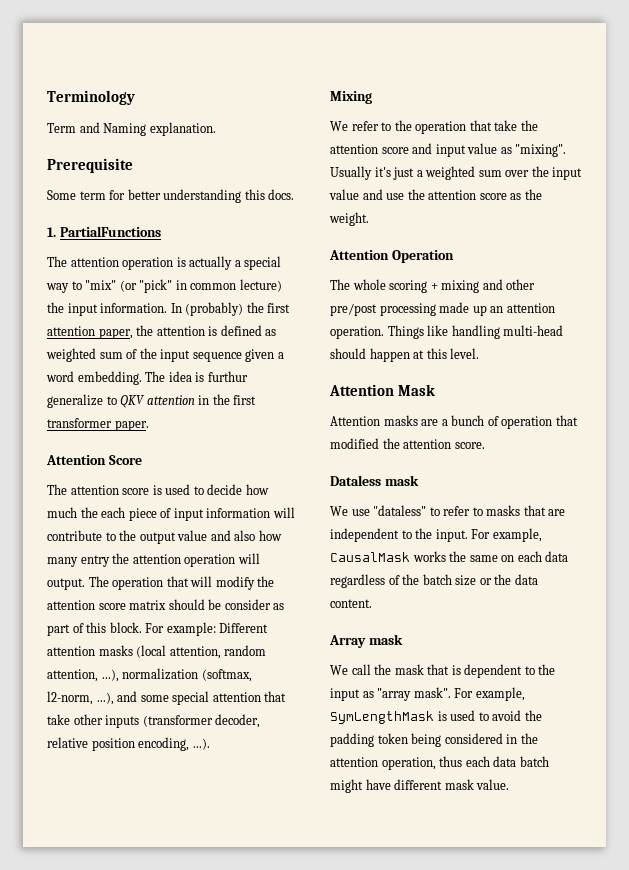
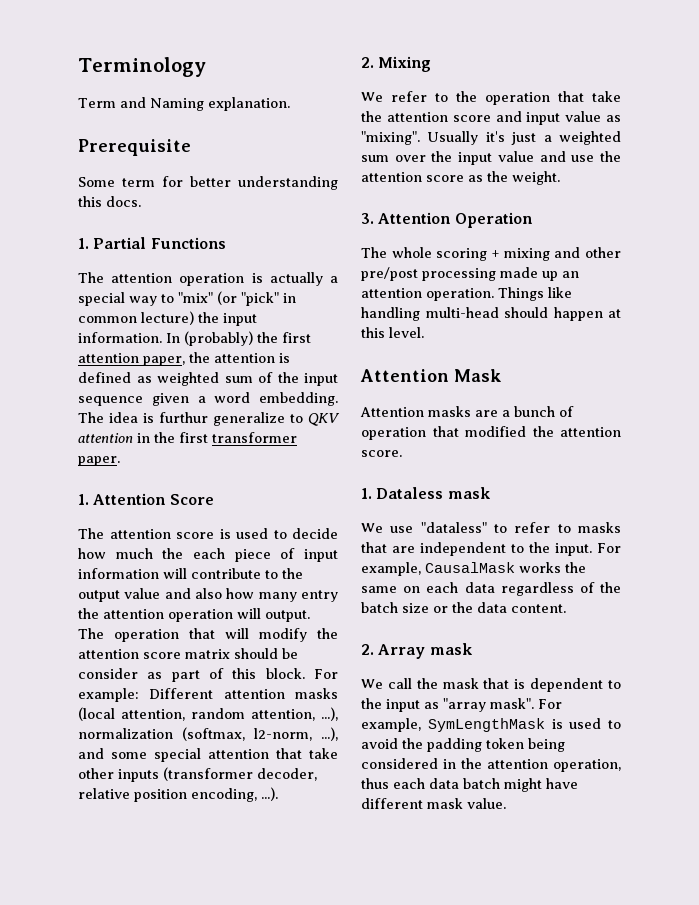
[59,226,161,237] PartialFunctions -> [93,237,226,249] Partial Functions
(149, 425) none -> [78,494,89,505] 1.
(210, 744) none -> [361,57,374,68] 2.
(369, 219) none -> [361,213,374,224] 3.
(485, 445) none -> [361,488,372,499] 1.
(372, 603) none -> [361,644,374,655] 2.

